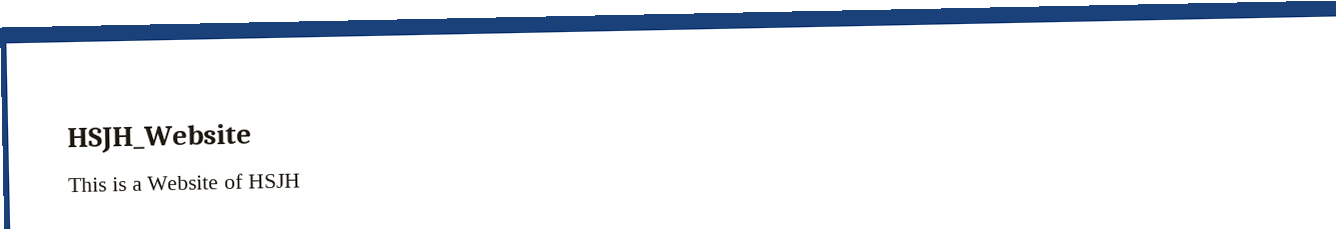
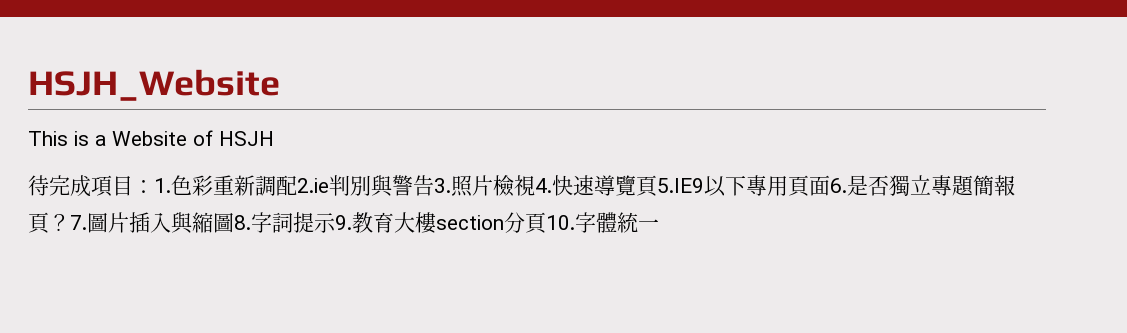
(302, 181) none -> [28,175,1015,197] [28,212,659,234] // 待完成項目：1.色彩重新調配2.ie判別與警告3.照片檢視4.快速導覽頁5.IE9以下專用頁面6.是否獨立專題簡報頁？7.圖片插入與縮圖8.字詞提示9.教育大樓section分頁10.字體統一

